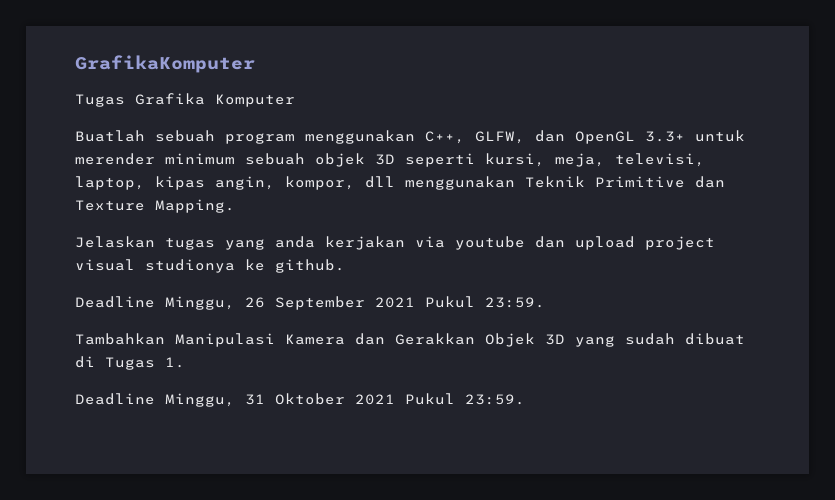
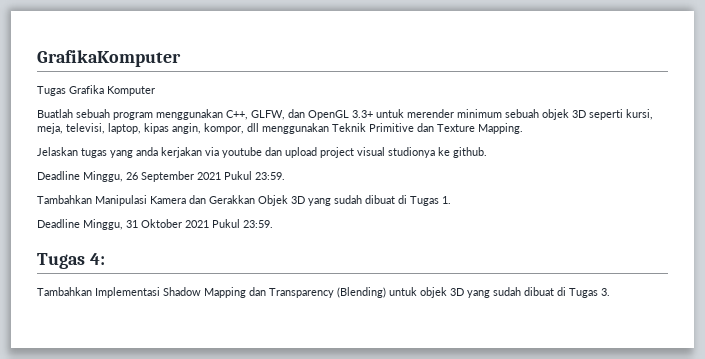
(525, 399) none -> [37,253,105,269] [37,287,610,298] // Tugas 4: // Tambahkan Implementasi Shadow Mapping dan Transparency (Blending) untuk objek 3D yang sudah dibuat di Tugas 3.

